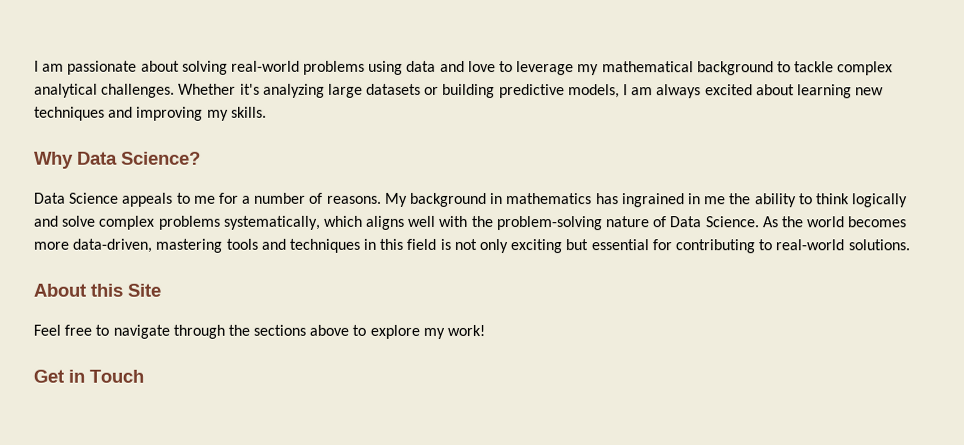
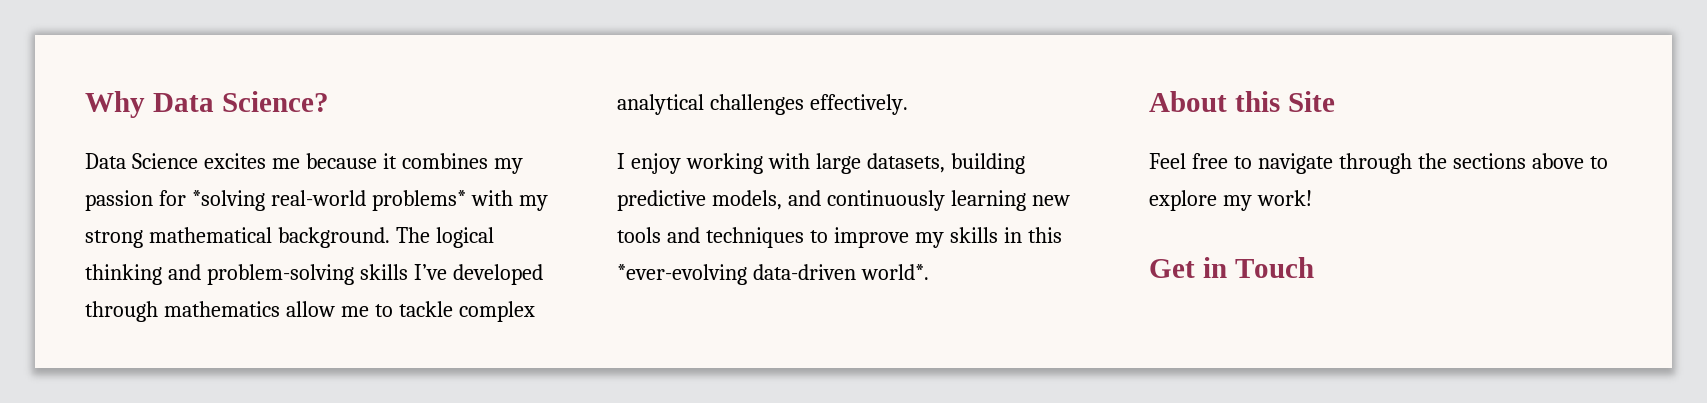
[34,60,894,76] [34,83,885,99] [34,106,267,121] I am passionate about solving real-world problems using data and love to leverage my mathematical background to tackle complex analytical challenges. Whether it's analyzing large datasets or building predictive models, I am always excited about learning new techniques and improving my skills. // -> (85, 104) none
[122,192,909,208] [33,215,908,231] [33,238,910,254] appeals to me for a number of reasons. My background in mathematics has ingrained in me the ability to think logically and solve complex problems systematically, which aligns well with the problem-solving nature of Data Science. As the world becomes more data-driven, mastering tools and techniques in this field is not only exciting but essential for contributing to real-world solutions. -> [203,153,523,174] [85,190,548,211] [85,227,494,248] [85,264,543,285] [85,301,535,322] [617,94,908,115] [617,153,1025,174] [617,190,1070,211] [617,227,1062,248] [617,264,929,285] excites me because it combines my passion for *solving real-world problems* with my strong mathematical background. The logical thinking and problem-solving skills I’ve developed through mathematics allow me to tackle complex analytical challenges effectively. // I enjoy working with large datasets, building predictive models, and continuously learning new tools and techniques to improve my skills in this *ever-evolving data-driven world*.

